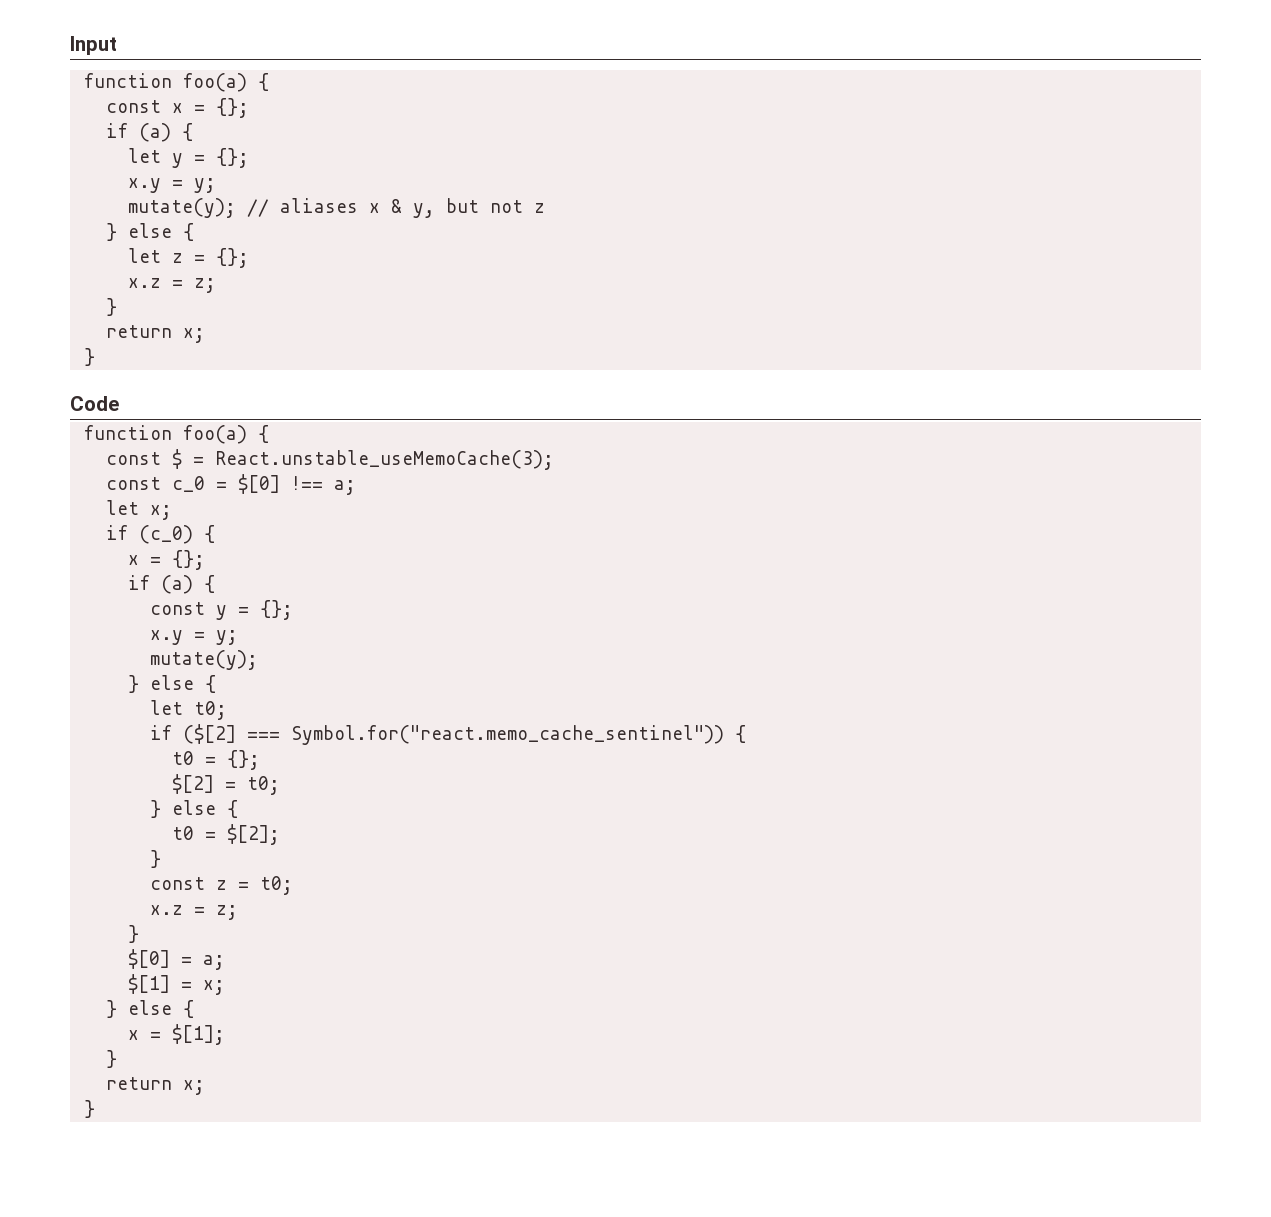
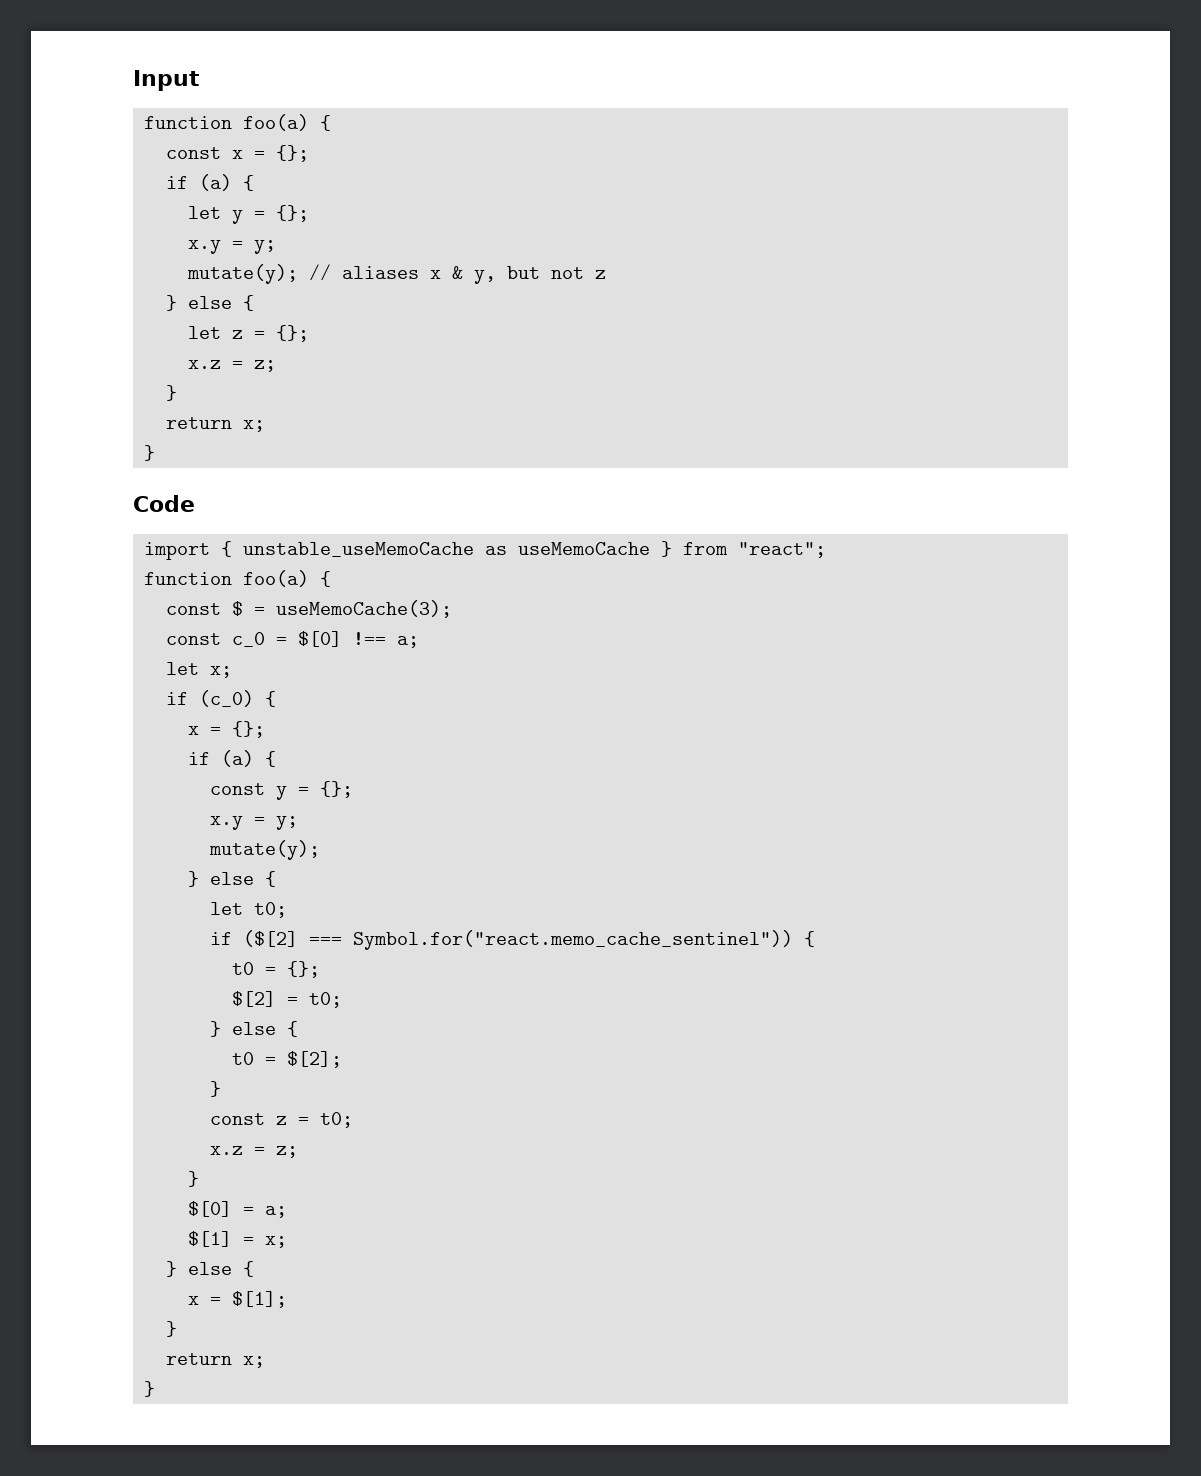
(119, 403) none -> [144,541,827,560] // import { unstable_useMemoCache as useMemoCache } from "react";
[214,450,554,470] React.unstable_useMemoCache(3); -> [276,600,453,618] useMemoCache(3);

